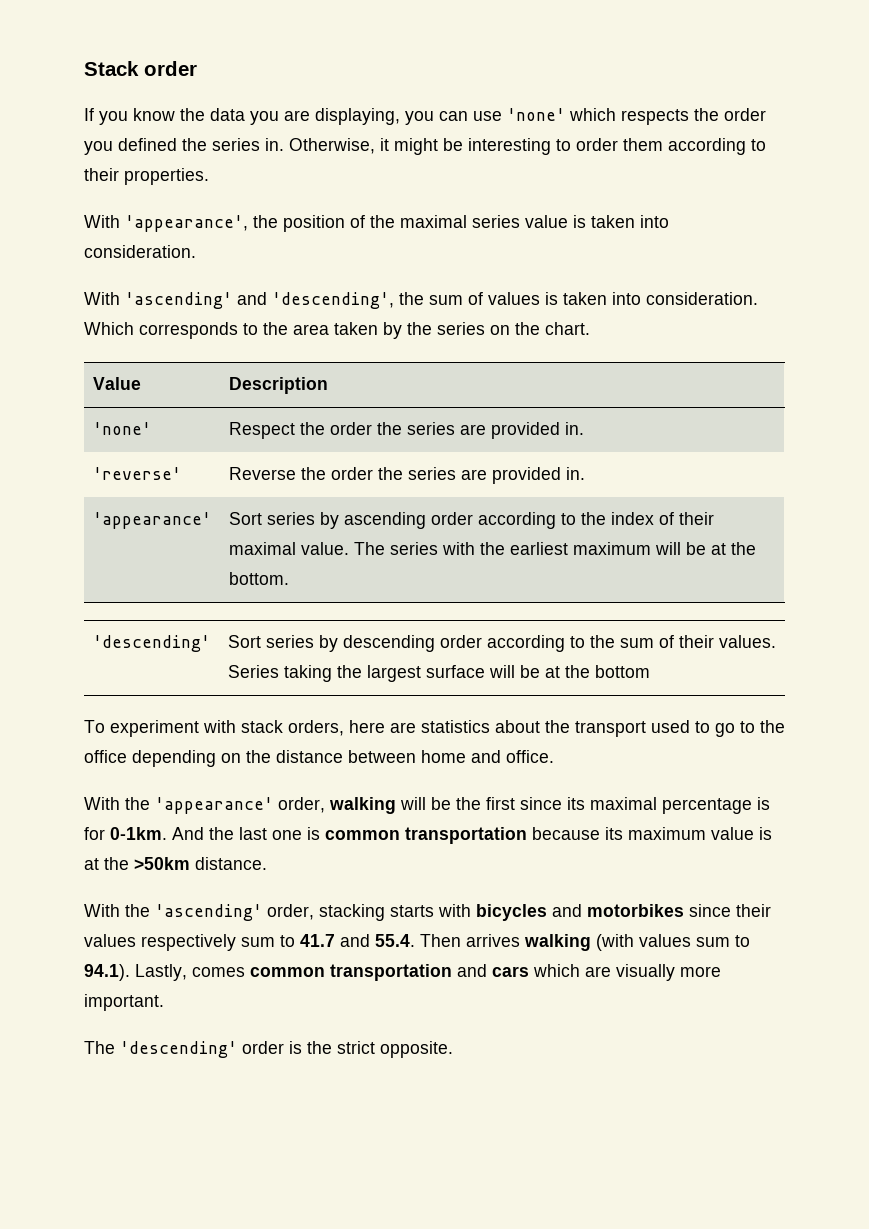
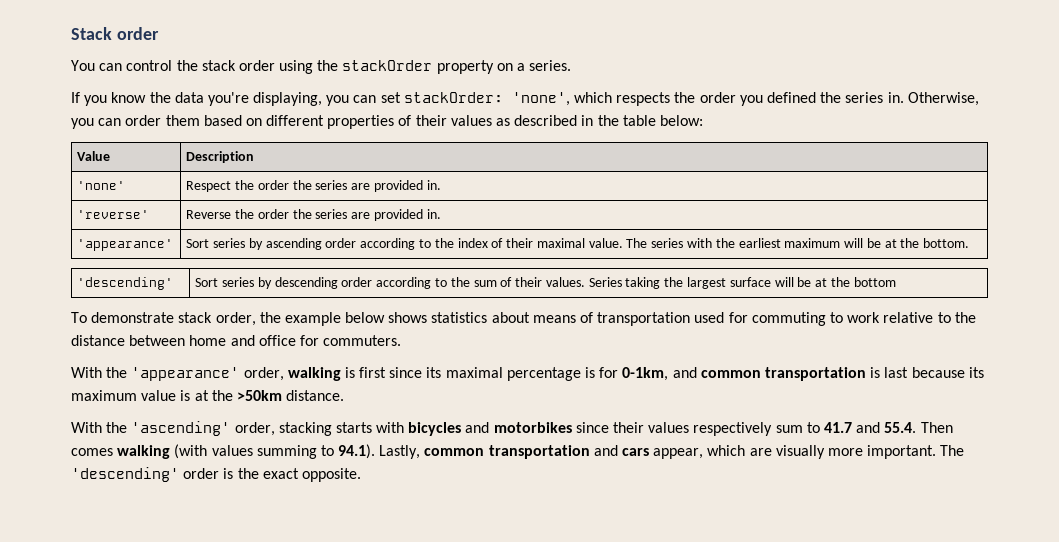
(197, 68) none -> [71,60,572,74] // You can control the stack order using the stackOrder property on a series.
[250,110,310,125] you are -> [207,92,249,106] you're
[473,108,565,121] use 'none' -> [380,92,570,106] set stackOrder: 'none',
[380,138,766,155] [84,168,209,185] [84,215,669,232] [84,245,196,258] [84,292,758,309] [84,322,590,339] it might be interesting to order them according to their properties. // With 'appearance', the position of the maximal series value is taken into consideration. // With 'ascending' and 'descending', the sum of values is taken into consideration. Which corresponds to the area taken by the series on the chart. -> [71,115,703,129] you can order them based on different properties of their values as described in the table below:
[110,720,785,737] [84,750,241,767] experiment with stack orders, here are statistics about the transport used to go to the office depending on -> [91,312,951,326] demonstrate stack order, the example below shows statistics about means of transportation used for commuting to work relative to
[506,750,554,763] office. -> [258,335,402,346] office for commuters.
[400,797,481,810] will be the -> [344,367,355,378] is
[110,827,527,844] 0-1km. And the last one is common transportation -> [622,367,909,381] 0-1km, and common transportation is last
[466,934,520,947] arrives -> [71,448,113,456] comes
[696,937,730,947] sum -> [256,445,317,459] summing
[192,967,245,977] comes -> (421, 452) none
(529, 971) none -> [653,448,704,459] appear,
(164, 1002) // -> (937, 452) none
[337,1041,375,1054] strict -> [262,468,299,479] exact

